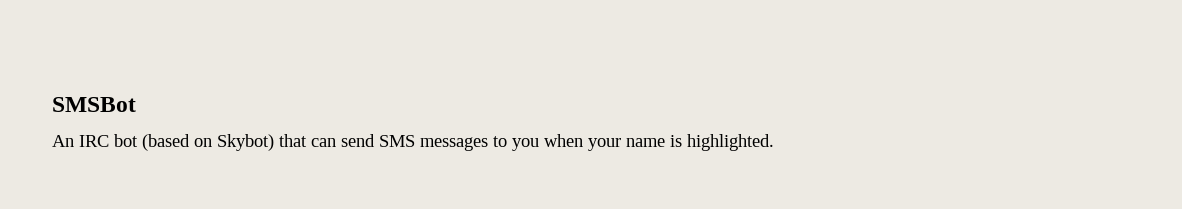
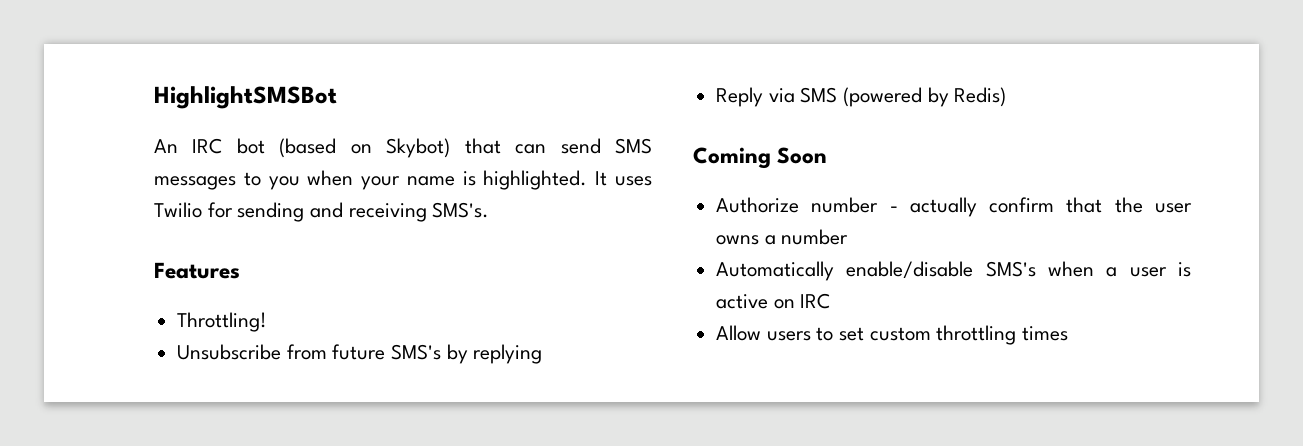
[52,97,136,112] SMSBot -> [154,86,337,109] HighlightSMSBot
(774, 142) none -> [595,171,652,186] [154,202,490,222] [154,262,240,279] [177,312,268,332] [177,344,543,364] [716,87,1007,107] [693,147,828,169] [716,197,1192,217] [716,229,849,245] [716,261,1191,281] [716,293,831,309] [716,325,1069,345] It uses Twilio for sending and receiving SMS's. // Features // Throttling! // Unsubscribe from future SMS's by replying // Reply via SMS (powered by Redis) // Coming Soon // Authorize number - actually confirm that the user owns a number // Automatically enable/disable SMS's when a user is active on IRC // Allow users to set custom throttling times

